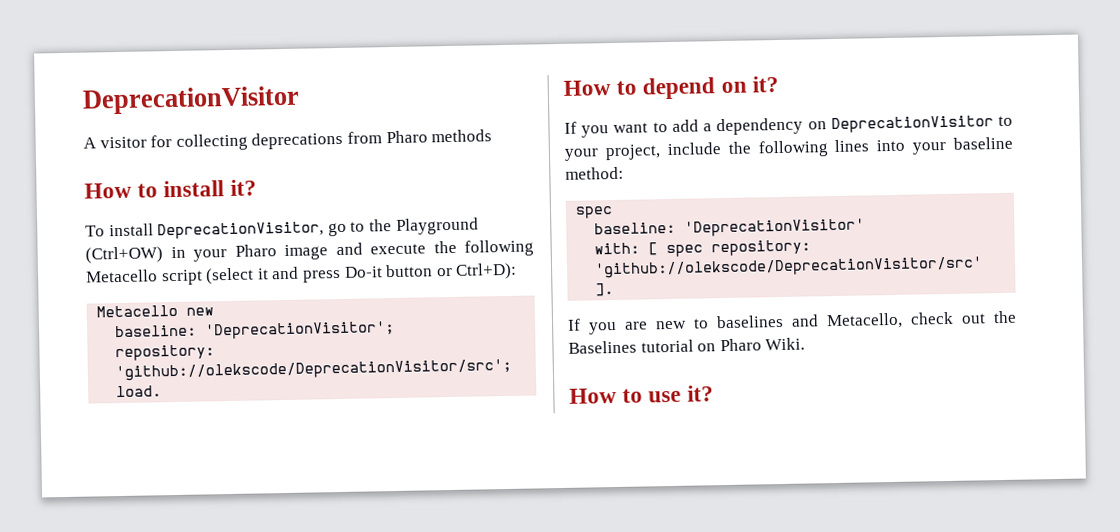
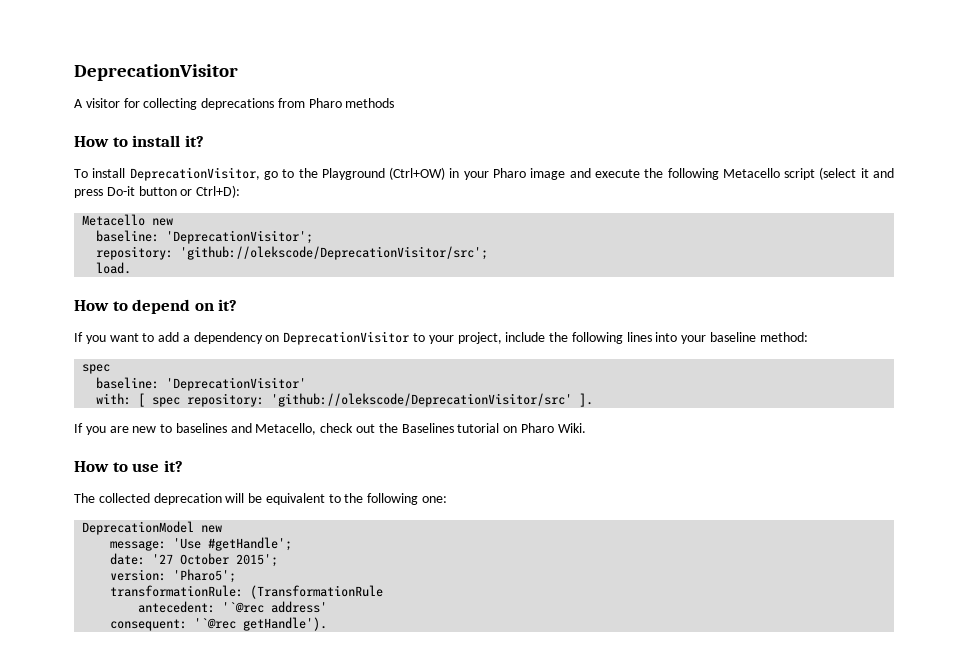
(714, 393) none -> [74,493,448,505] [82,521,223,535] [110,537,293,551] [110,553,279,567] [110,569,237,583] [110,585,384,599] [138,601,328,613] [110,617,328,631] // The collected deprecation will be equivalent to the following one: // DeprecationModel new // message: 'Use #getHandle'; // date: '27 October 2015'; // version: 'Pharo5'; // transformationRule: (TransformationRule // antecedent: '`@rec address' // consequent: '`@rec getHandle').

